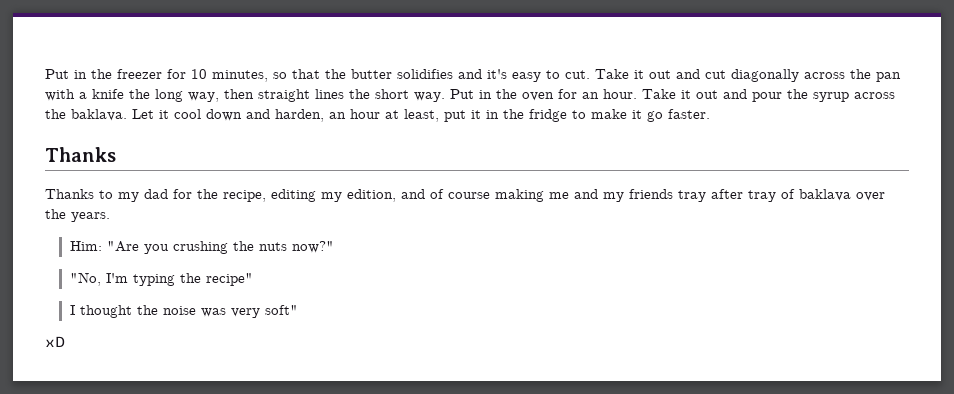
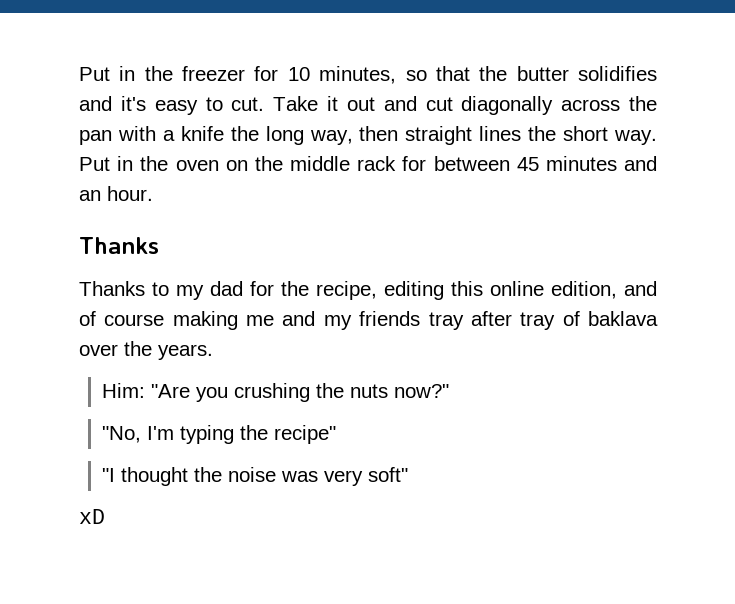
[558,89,895,102] [45,109,710,122] for an hour. Take it out and pour the syrup across the baklava. Let it cool down and harden, an hour at least, put it in the fridge to make it go faster. -> [225,156,658,171] [79,186,153,201] on the middle rack for between 45 minutes and an hour.
[321,192,342,202] my -> [451,281,544,296] this online
[69,305,75,315] I -> [102,468,116,482] "I

